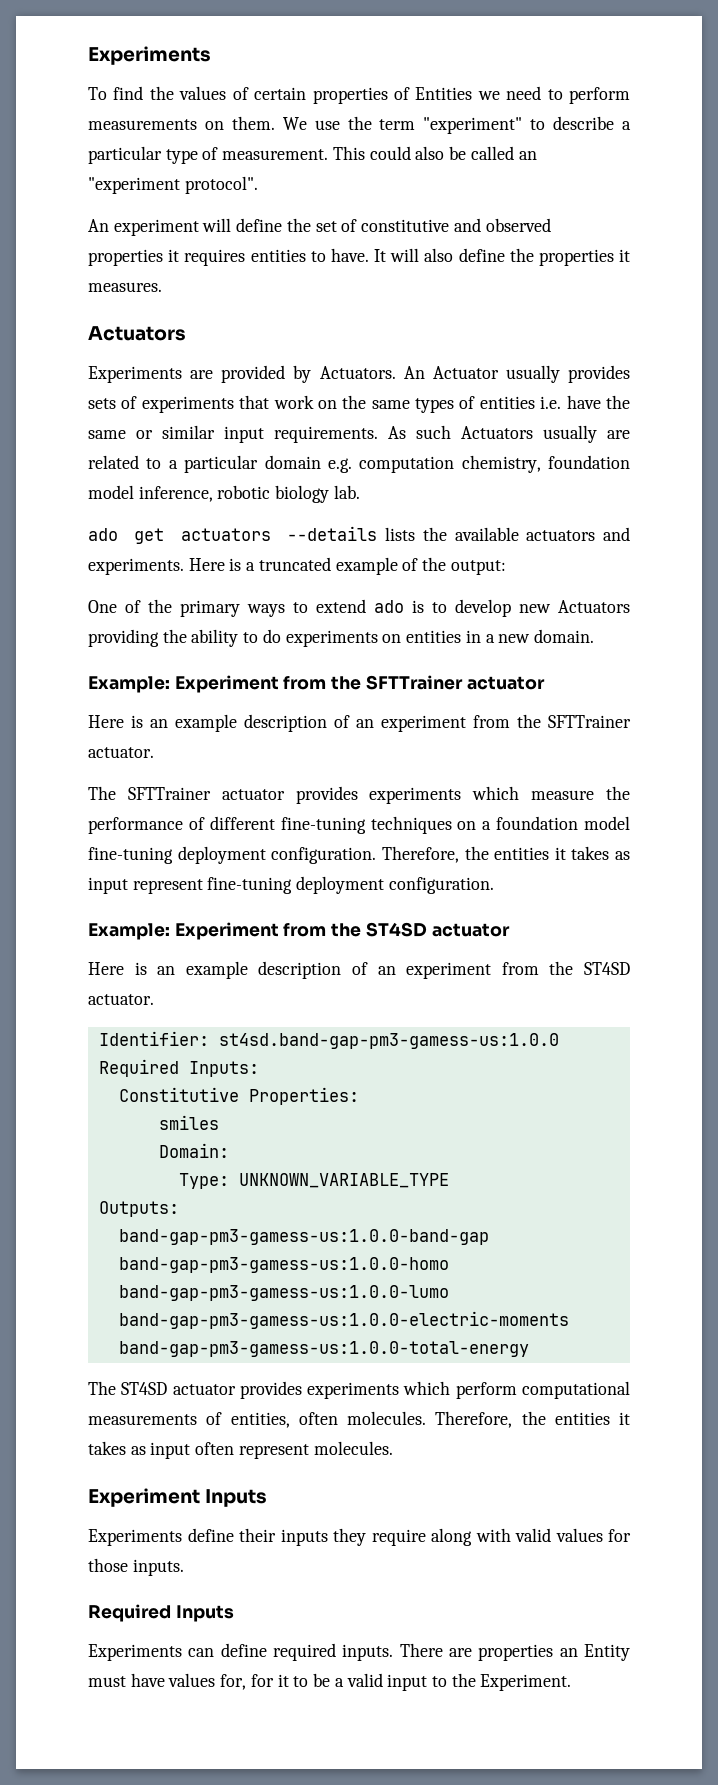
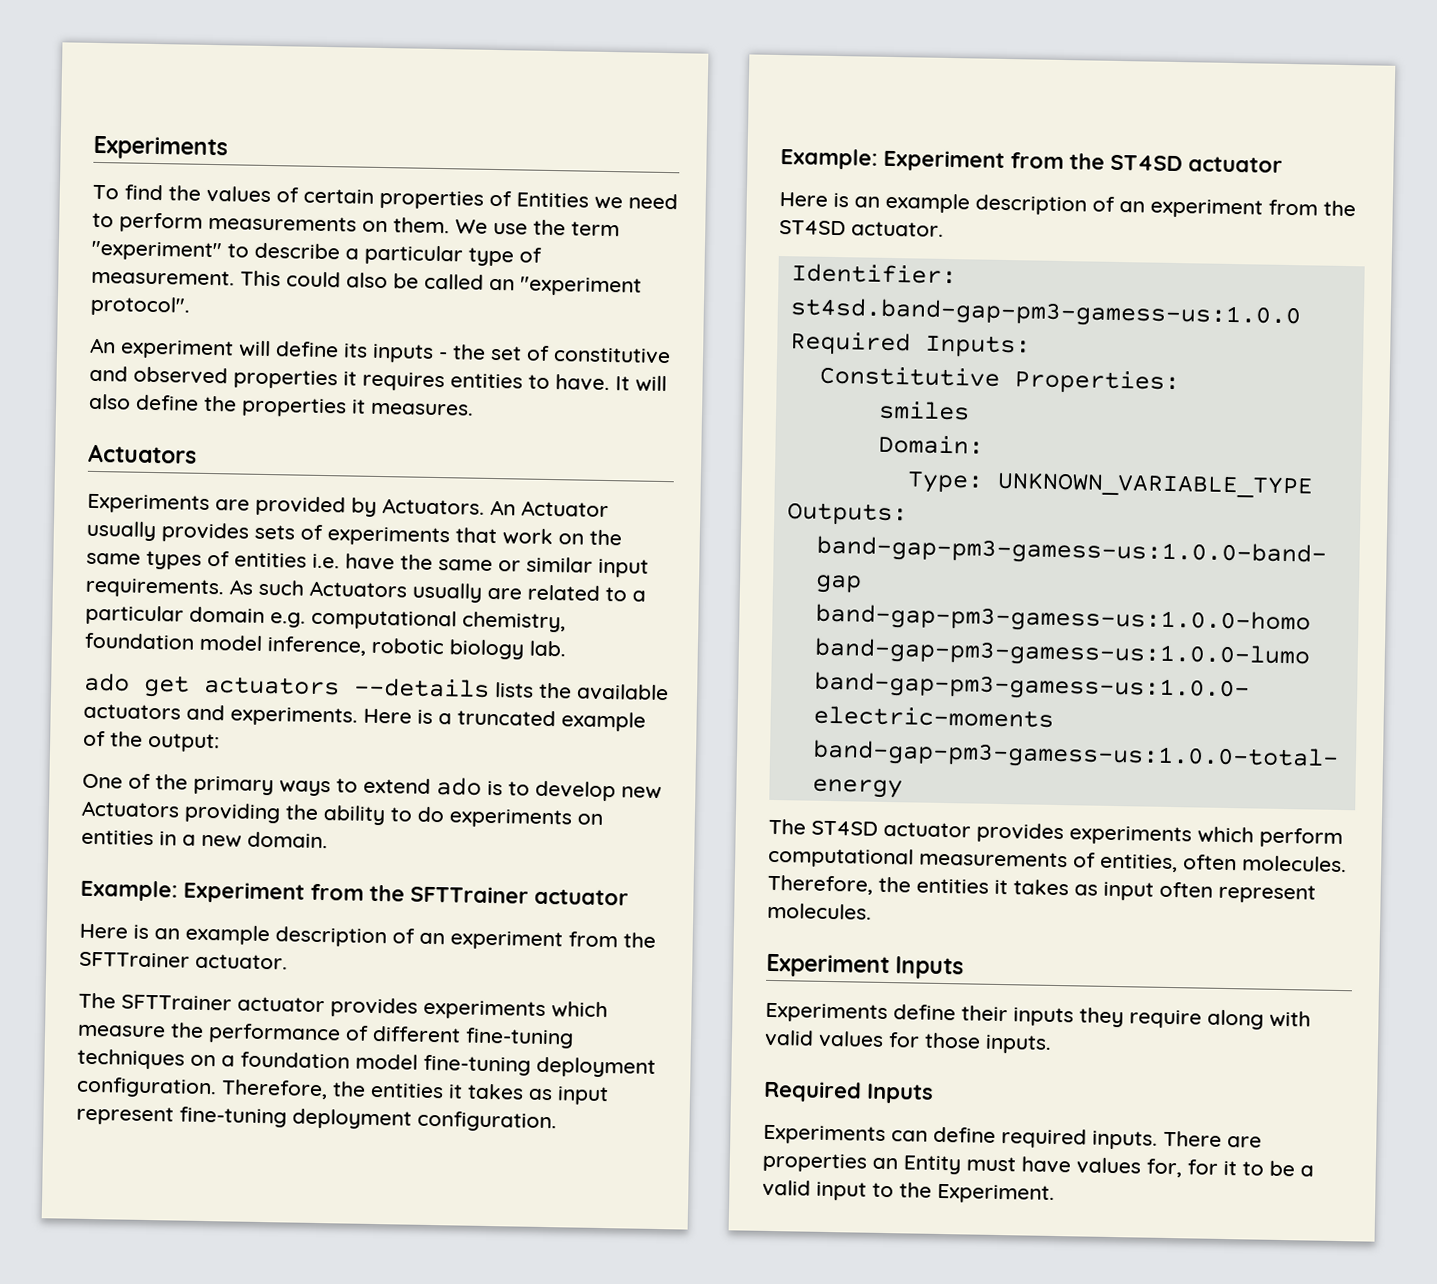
(283, 225) none -> [343,343,448,363] its inputs -
[359,456,455,473] computation -> [311,608,457,631] computational

